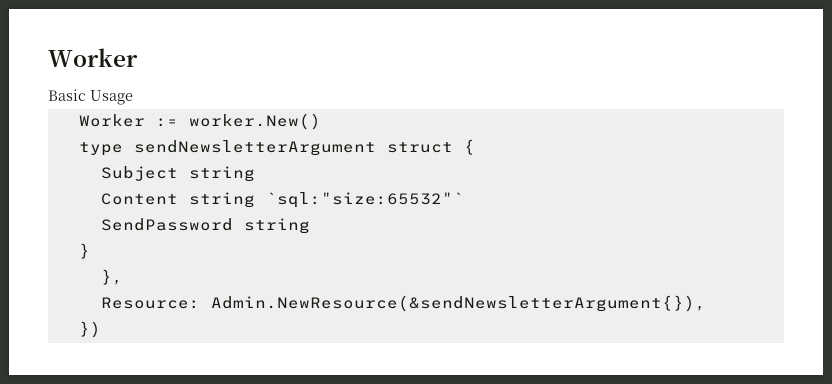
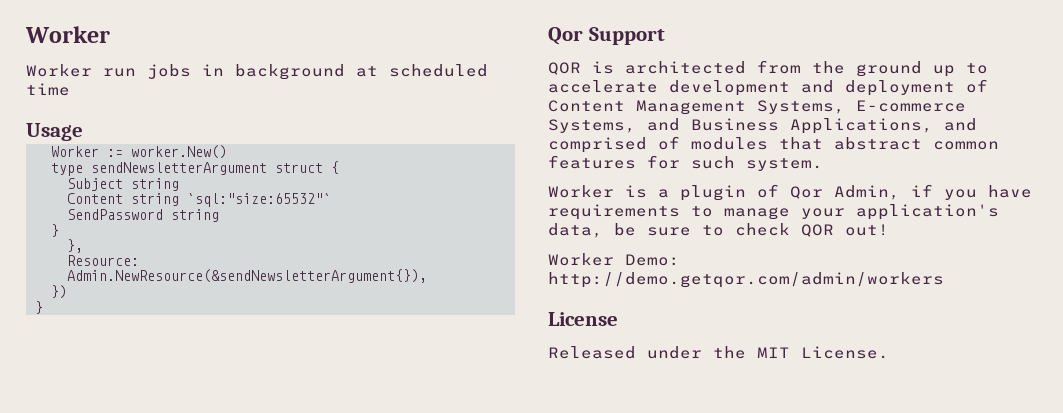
[48,89,86,101] Basic -> [26,64,488,80] [26,83,70,96] Worker run jobs in background at scheduled time //
(101, 329) none -> [35,301,43,314] [548,27,665,45] [548,60,988,77] [548,79,988,96] [548,100,966,115] [548,118,977,134] [548,136,999,153] [548,155,823,171] [548,184,1032,201] [548,204,999,220] [548,223,889,238] [548,253,680,266] [548,272,944,288] [548,312,618,326] [548,346,889,359] // } // Qor Support // QOR is architected from the ground up to accelerate development and deployment of Content Management Systems, E-commerce Systems, and Business Applications, and comprised of modules that abstract common features for such system. // Worker is a plugin of Qor Admin, if you have requirements to manage your application's data, be sure to check QOR out! // Worker Demo: http://demo.getqor.com/admin/workers // License // Released under the MIT License.

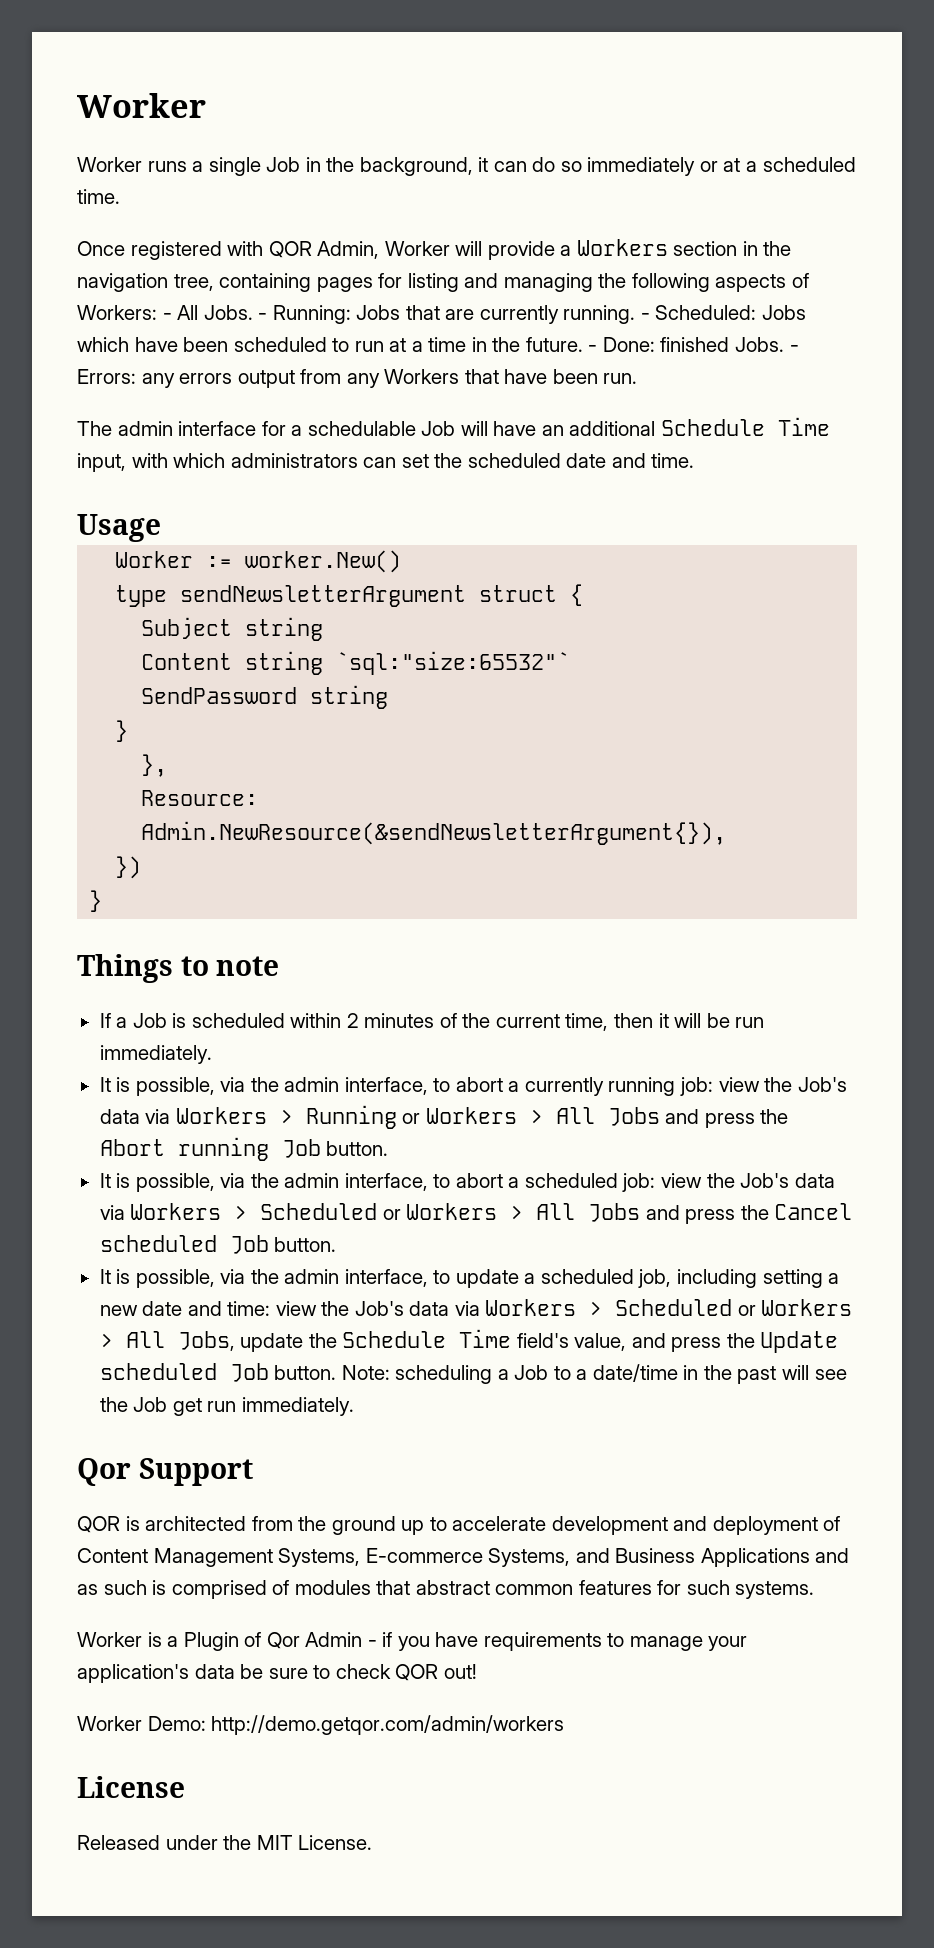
[103,64,488,80] [26,83,70,96] run jobs in background at scheduled time -> [147,157,856,176] [77,189,120,204] [77,239,792,260] [77,273,809,292] [77,305,806,324] [77,337,799,352] [77,369,638,388] [77,417,830,436] [77,453,695,472] runs a single Job in the background, it can do so immediately or at a scheduled time. // Once registered with QOR Admin, Worker will provide a Workers section in the navigation tree, containing pages for listing and managing the following aspects of Workers: - All Jobs. - Running: Jobs that are currently running. - Scheduled: Jobs which have been scheduled to run at a time in the future. - Done: finished Jobs. - Errors: any errors output from any Workers that have been run. // The admin interface for a schedulable Job will have an additional Schedule Time input, with which administrators can set the scheduled date and time.
(43, 307) none -> [77,954,280,983] [99,1013,765,1031] [99,1045,212,1064] [99,1077,847,1096] [99,1105,789,1129] [99,1137,389,1161] [99,1173,835,1192] [99,1203,853,1224] [99,1235,337,1254] [99,1269,840,1288] [99,1299,853,1316] [99,1329,839,1353] [99,1363,847,1384] [99,1397,354,1416] // Things to note // If a Job is scheduled within 2 minutes of the current time, then it will be run immediately. // It is possible, via the admin interface, to abort a currently running job: view the Job's data via Workers > Running or Workers > All Jobs and press the Abort running Job button. // It is possible, via the admin interface, to abort a scheduled job: view the Job's data via Workers > Scheduled or Workers > All Jobs and press the Cancel scheduled Job button. // It is possible, via the admin interface, to update a scheduled job, including setting a new date and time: view the Job's data via Workers > Scheduled or Workers > All Jobs, update the Schedule Time field's value, and press the Update scheduled Job button. Note: scheduling a Job to a date/time in the past will see the Job get run immediately.
[790,118,977,134] Applications, and -> [700,1548,850,1567] [77,1580,167,1595] Applications and as such is
[746,158,823,171] system. -> [735,1581,815,1599] systems.
[680,185,746,201] plugin -> [183,1632,239,1651] Plugin
[834,185,900,200] Admin, -> [305,1632,377,1647] Admin -
[548,223,603,238] data, -> [194,1664,235,1679] data

